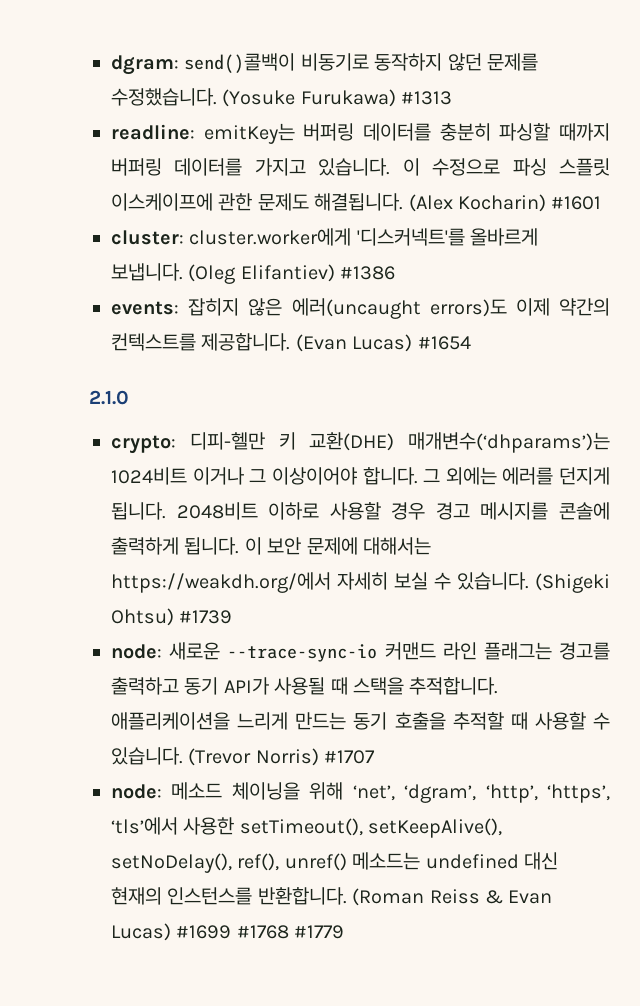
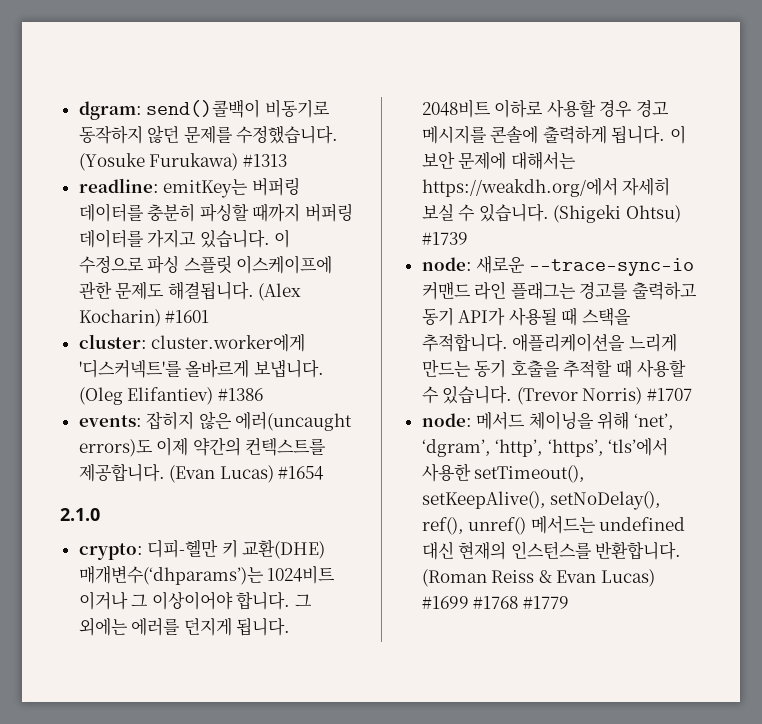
[171,782,223,800] 메소드 -> [476,411,526,430] 메서드
[352,852,421,870] 메소드는 -> [530,515,596,534] 메서드는

